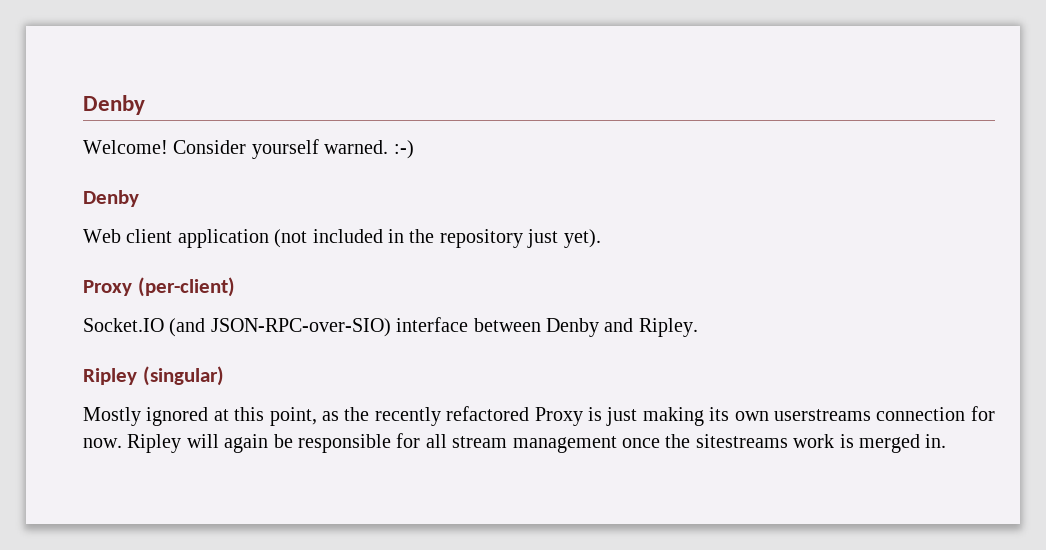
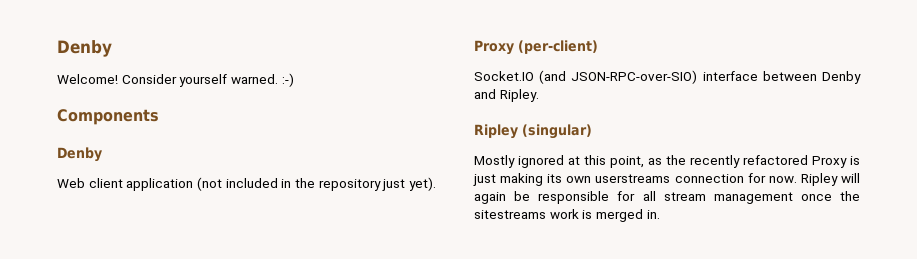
(414, 149) none -> [57,109,159,125] // Components

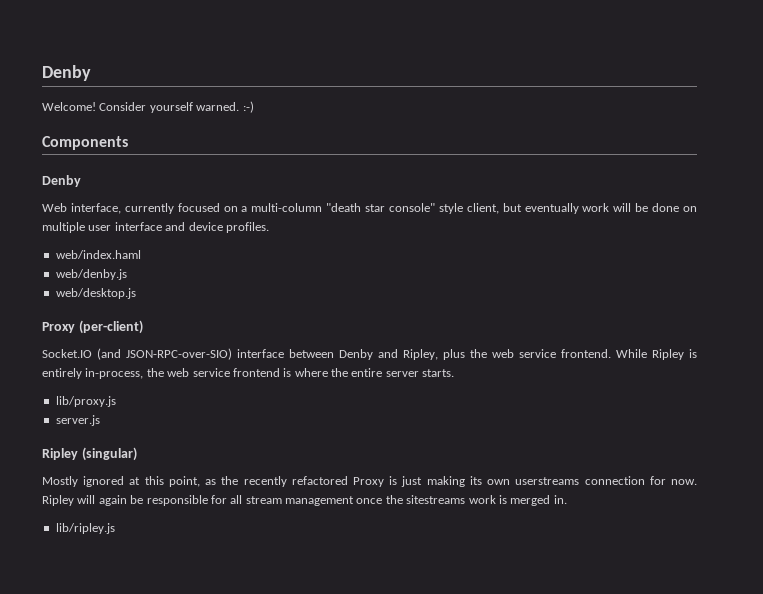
[88,177,436,191] client application (not included in the repository just yet). -> [70,203,698,214] [42,222,269,233] [55,250,141,259] [55,269,127,280] [55,288,136,299] interface, currently focused on a multi-column "death star console" style client, but eventually work will be done on multiple user interface and device profiles. // web/index.haml // web/denby.js // web/desktop.js
[499,89,539,102] Ripley. -> [403,349,697,360] [42,368,455,379] [55,396,116,407] [55,415,100,426] Ripley, plus the web service frontend. While Ripley is entirely in-process, the web service frontend is where the entire server starts. // lib/proxy.js // server.js
(660, 214) none -> [55,523,115,534] // lib/ripley.js

